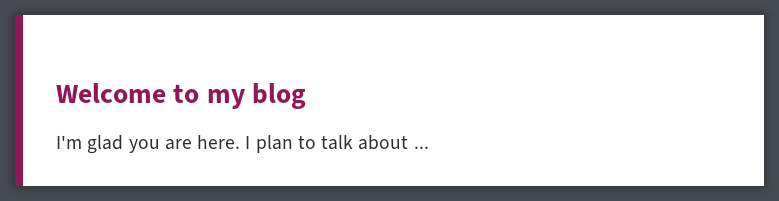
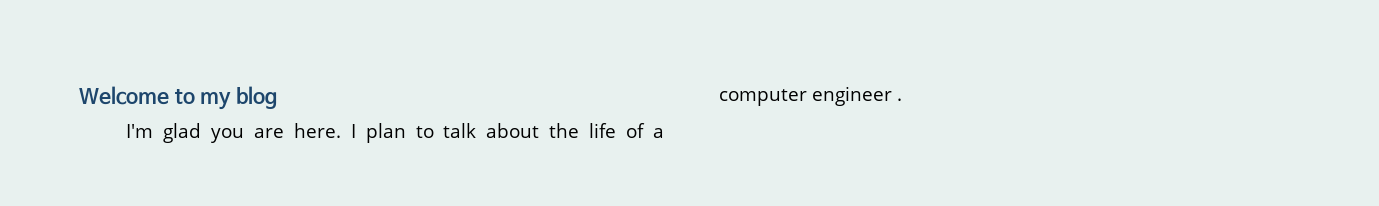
[413,146,429,149] ... -> [549,123,665,138] [719,86,902,106] the life of a computer engineer .

